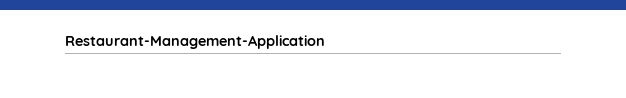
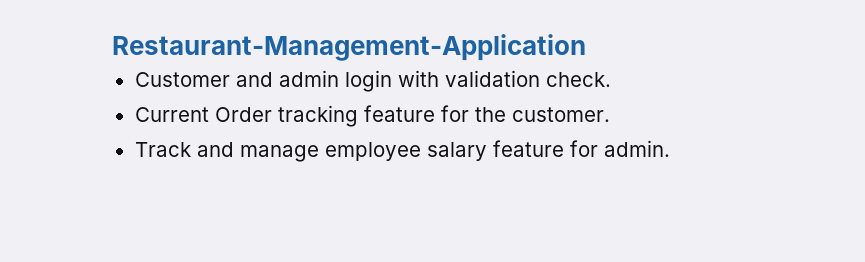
(325, 42) none -> [134,70,611,92] [134,105,610,127] [134,140,670,162] // Customer and admin login with validation check. // Current Order tracking feature for the customer. // Track and manage employee salary feature for admin.

